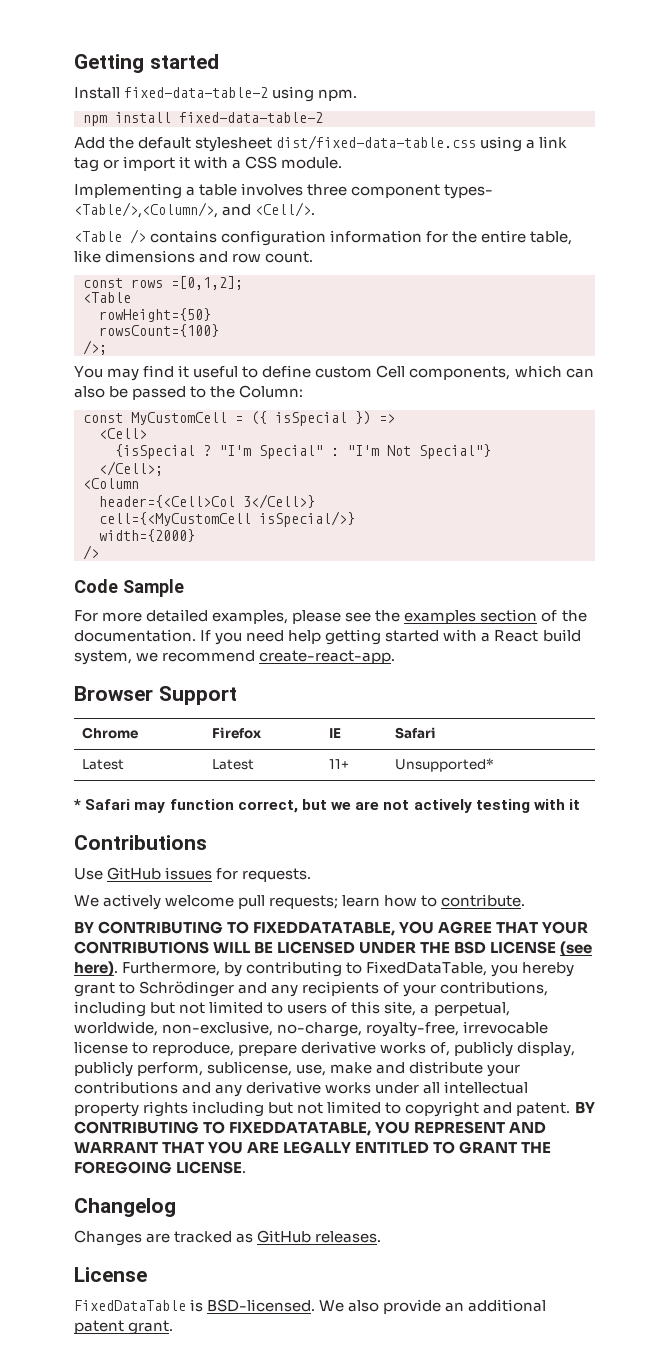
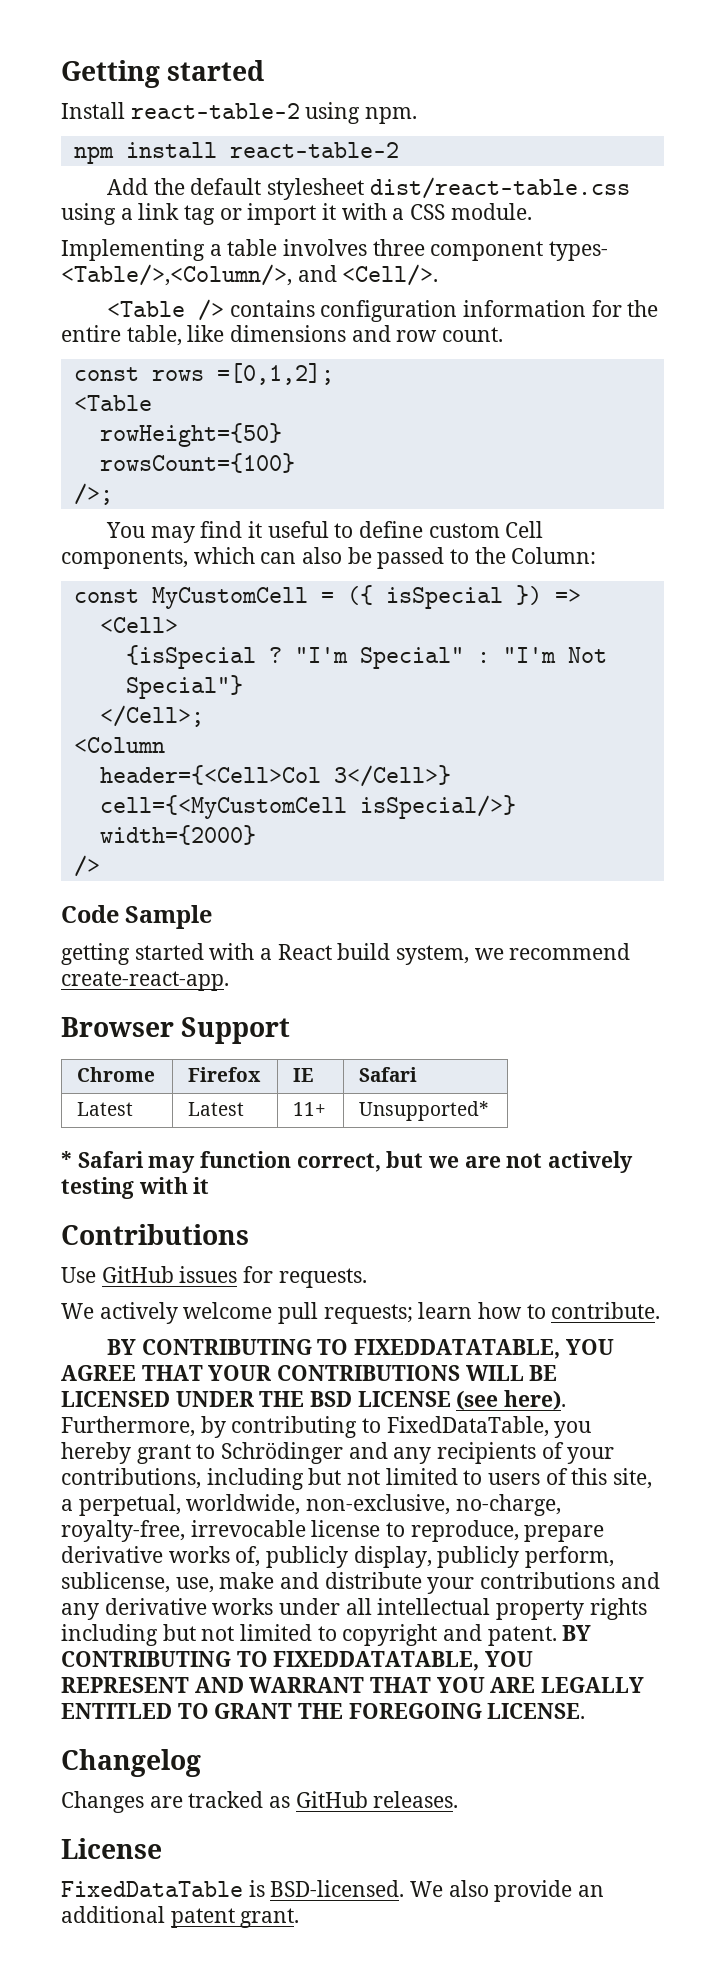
[124,87,269,98] fixed-data-table-2 -> [130,103,300,119] react-table-2
[179,112,323,123] fixed-data-table-2 -> [229,142,399,158] react-table-2
[276,135,477,150] dist/fixed-data-table.css -> [369,177,630,199] dist/react-table.css
[74,609,587,624] [74,629,322,645] For more detailed examples, please see the examples section of the documentation. If you need help -> (213, 917) none

